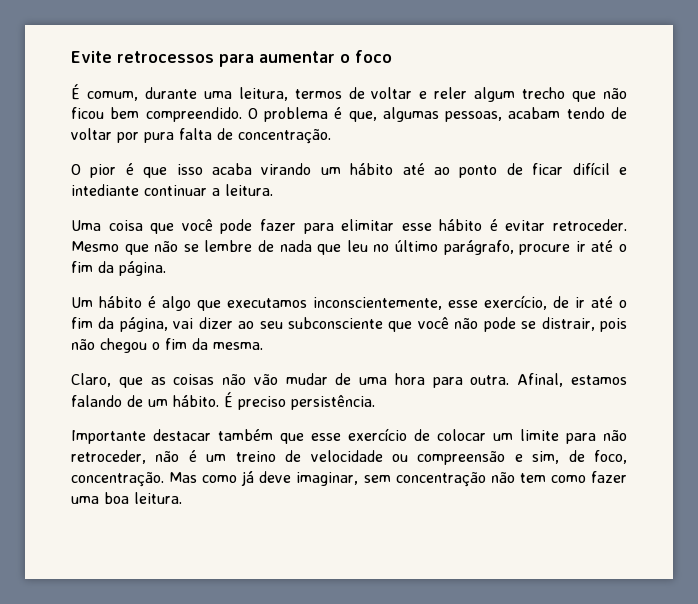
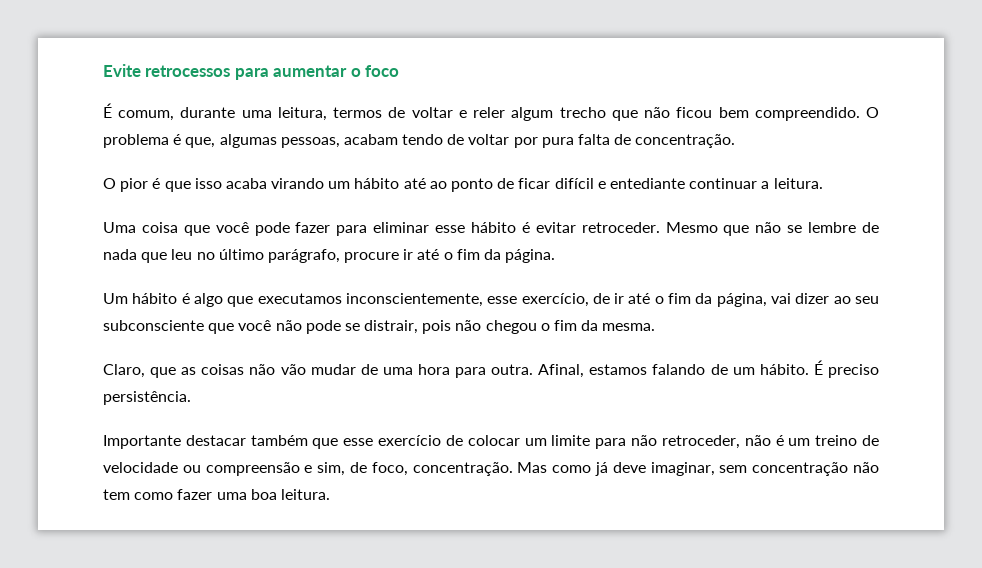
[71,184,139,196] intediante -> [609,178,685,189] entediante
[341,219,395,231] elimitar -> [373,222,430,233] eliminar

